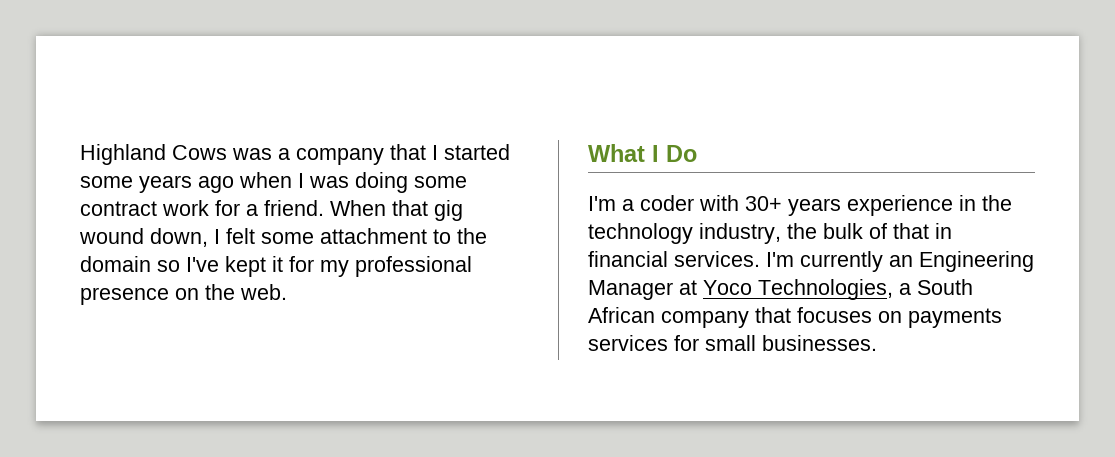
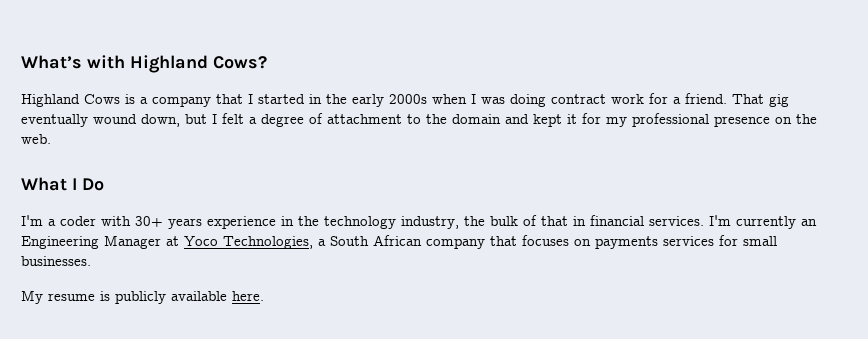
(80, 154) none -> [21,55,267,73] What’s with Highland Cows? //
[232,148,272,160] was -> [125,94,135,104] is
[80,175,234,193] some years ago -> [309,94,427,107] in the early 2000s
[414,176,467,188] some -> (546, 100) none
[330,200,463,221] When that gig -> [732,94,789,107] [21,114,88,127] That gig eventually
(208, 237) none -> [185,114,207,124] but
[261,232,314,244] some -> [249,113,323,127] a degree of
[157,257,219,272] so I've -> [505,114,529,124] and
(877, 343) none -> [21,290,264,304] // My resume is publicly available here.

